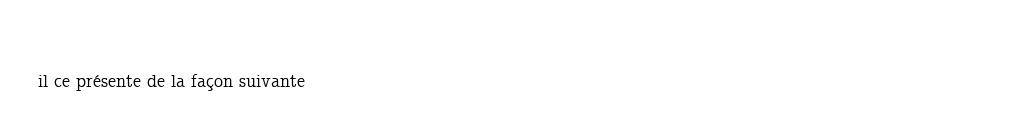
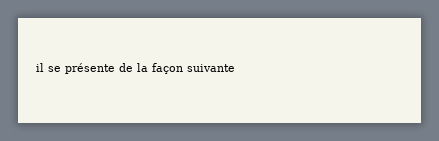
[54,78,70,87] ce -> [48,66,61,72] se

